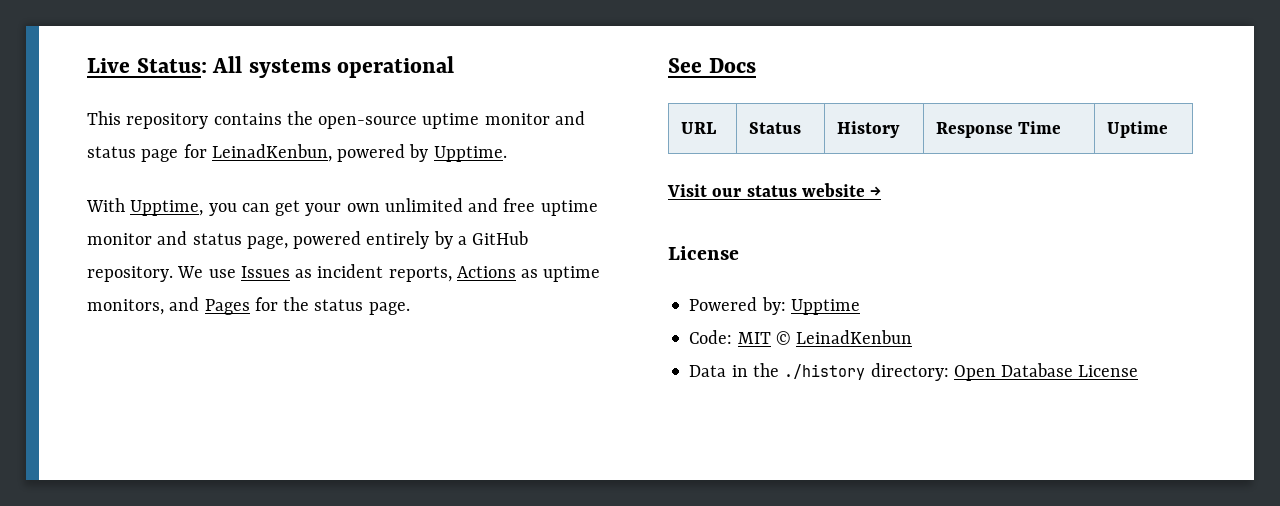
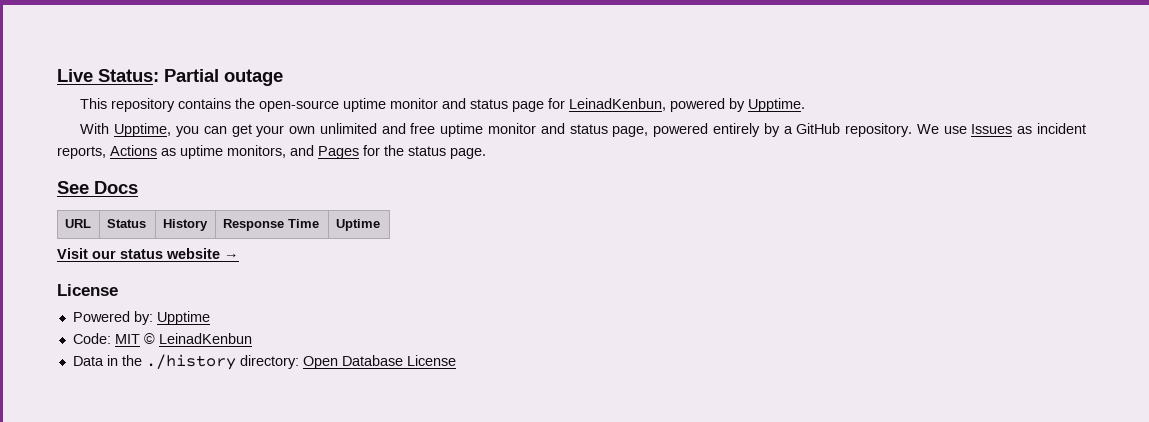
[212,56,455,78] All systems operational -> [164,69,283,86] Partial outage

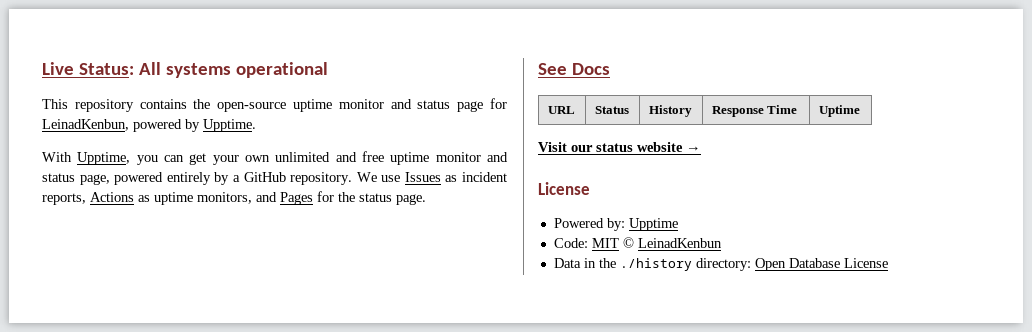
[164,69,283,86] Partial outage -> [138,62,328,78] All systems operational

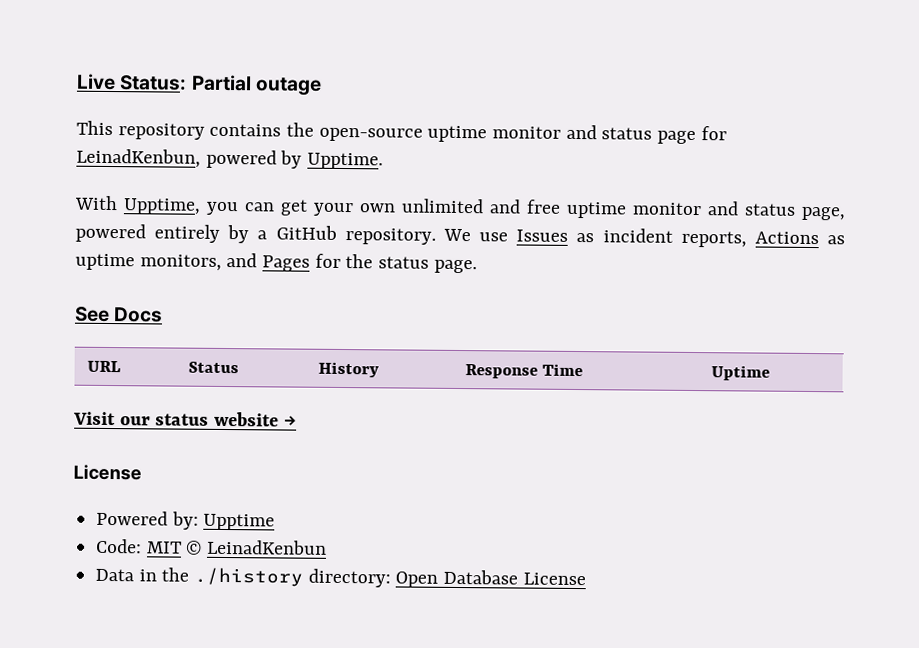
[138,62,328,78] All systems operational -> [190,74,322,96] Partial outage

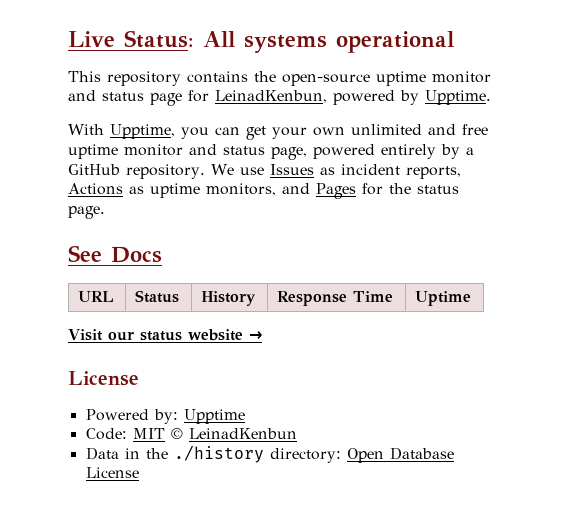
[190,74,322,96] Partial outage -> [203,31,454,53] All systems operational

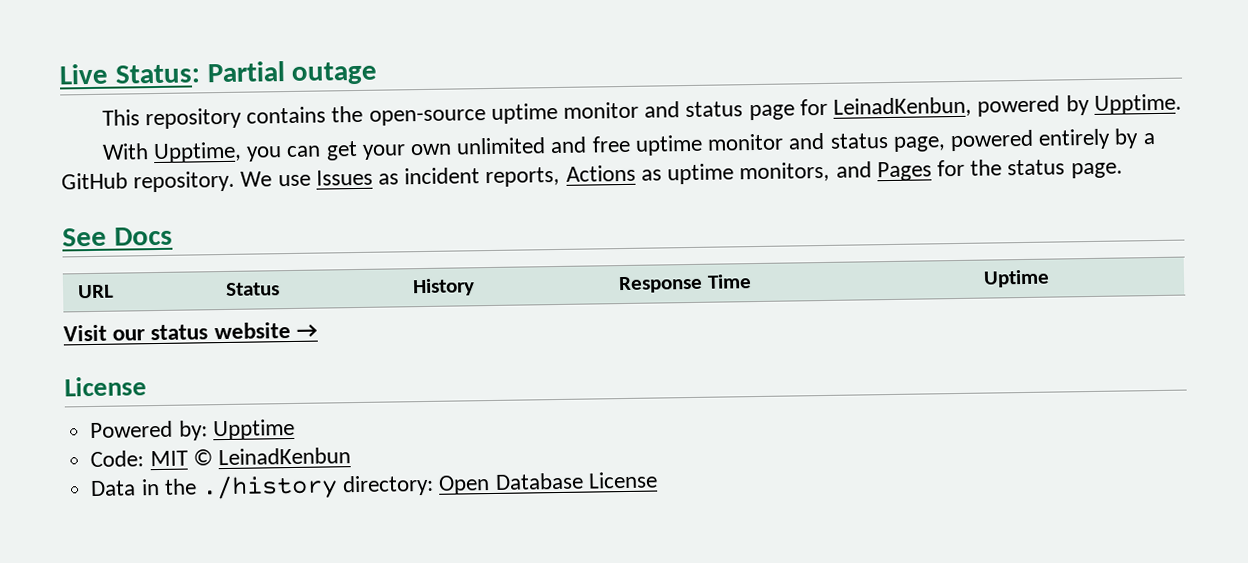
[203,31,454,53] All systems operational -> [206,61,379,85] Partial outage

